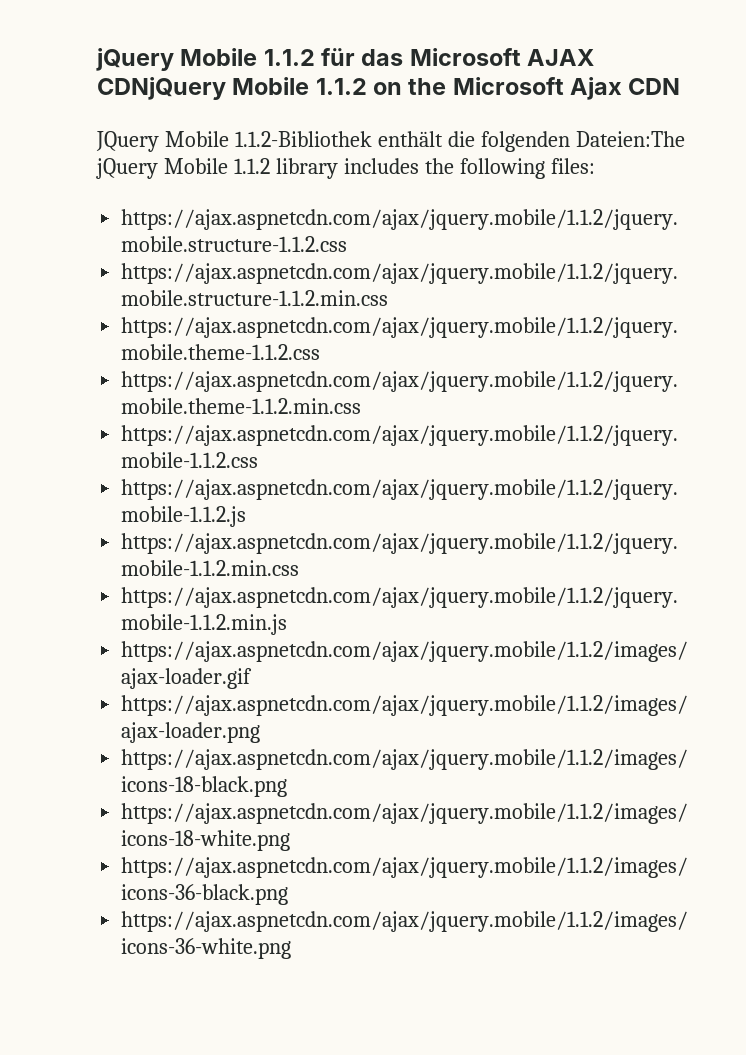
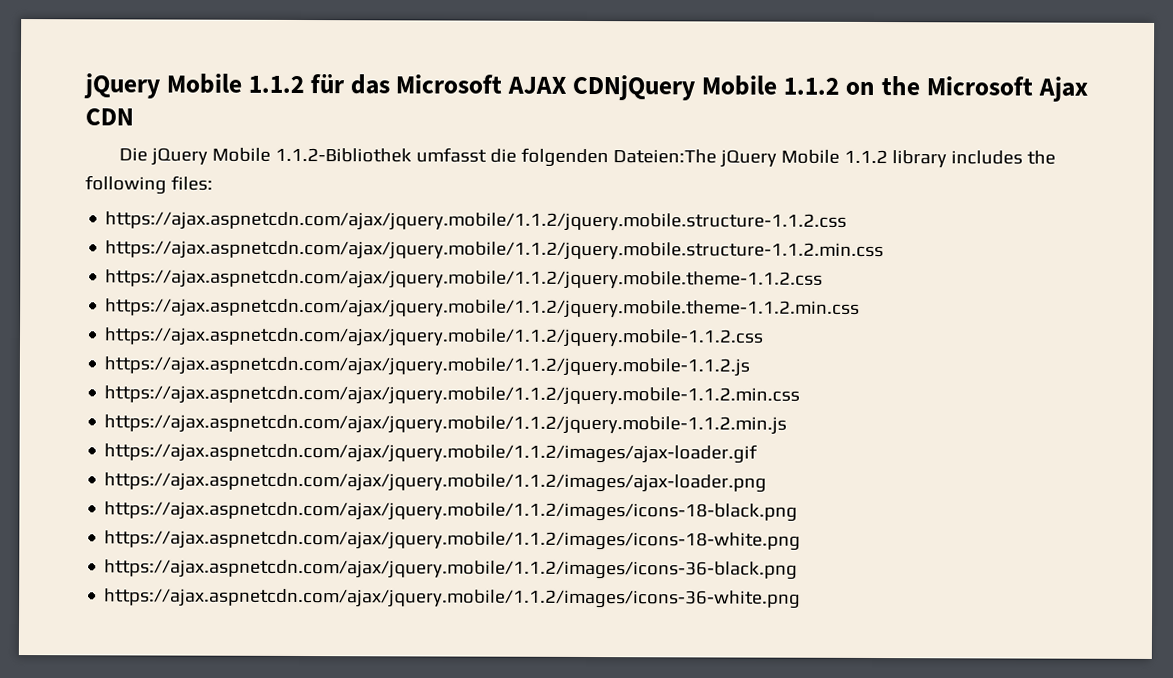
[96,131,159,152] JQuery -> [118,147,208,166] Die jQuery
[377,131,443,147] enthält -> [415,147,487,163] umfasst

